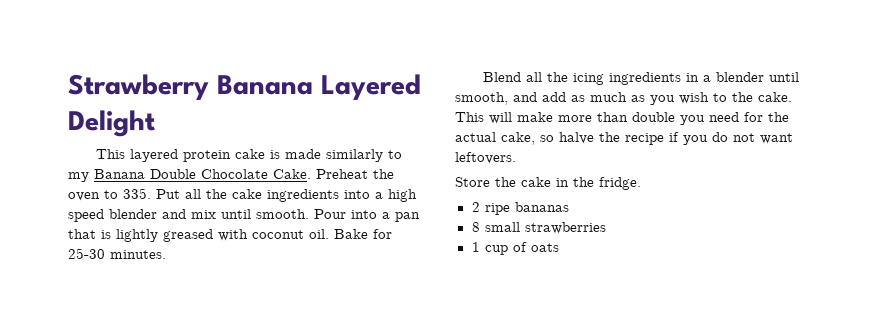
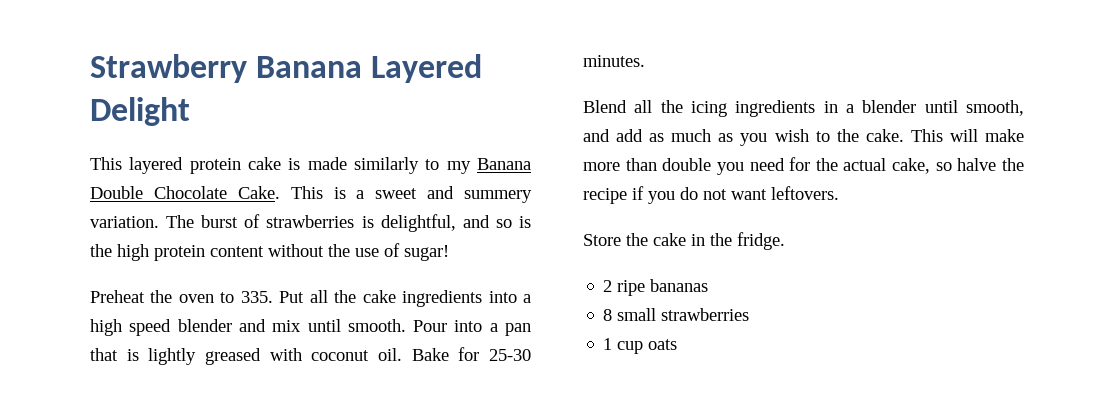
(311, 174) none -> [290,186,532,203] [90,214,531,232] [90,243,449,261] This is a sweet and summery variation. The burst of strawberries is delightful, and so is the high protein content without the use of sugar! //
[512,242,527,252] of -> (644, 347) none

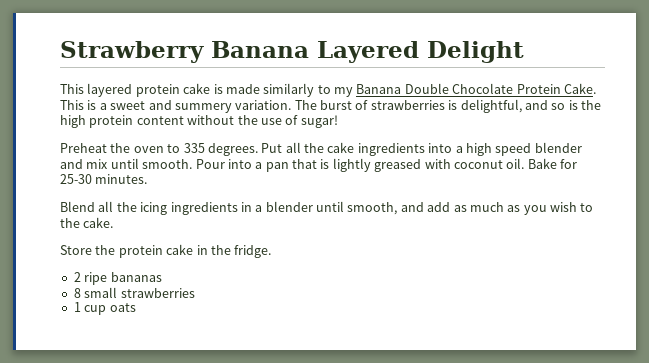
(227, 192) none -> [516,84,561,94] Protein
[240,291,273,303] 335. -> [183,143,258,156] 335 degrees.
[910,129,1024,142] [583,157,1024,175] [583,186,839,204] This will make more than double you need for the actual cake, so halve the recipe if you do not want leftovers. -> (114, 222) none
(648, 239) none -> [118,245,163,258] protein

